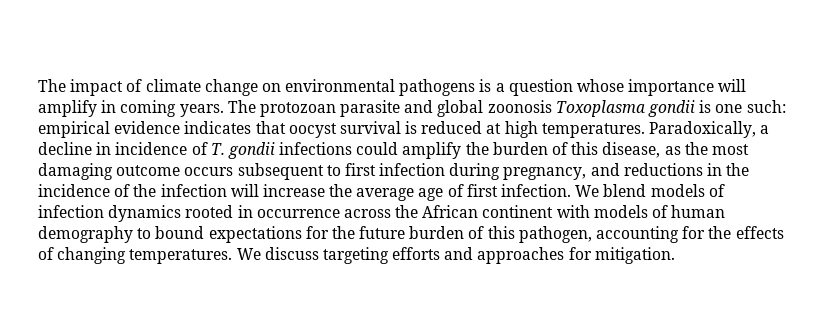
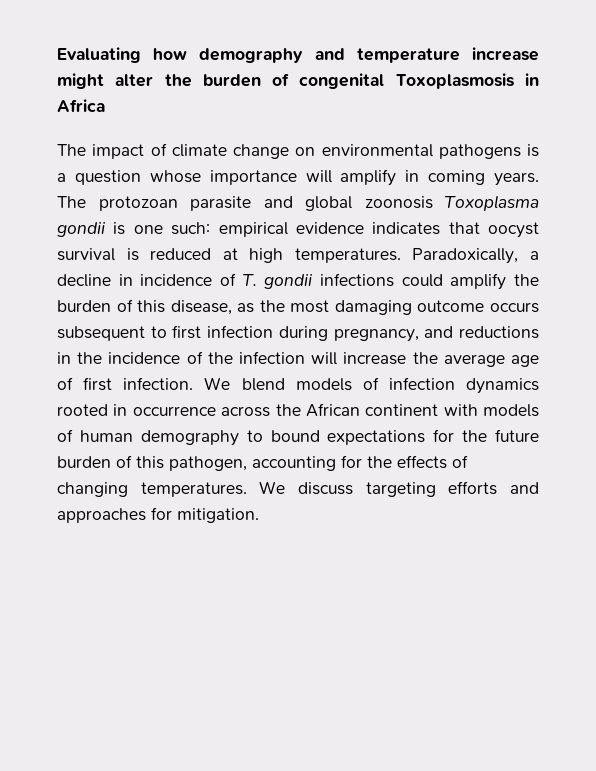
(38, 85) none -> [57,47,539,63] [57,73,539,89] [57,99,105,112] Evaluating how demography and temperature increase might alter the burden of congenital Toxoplasmosis in Africa //

